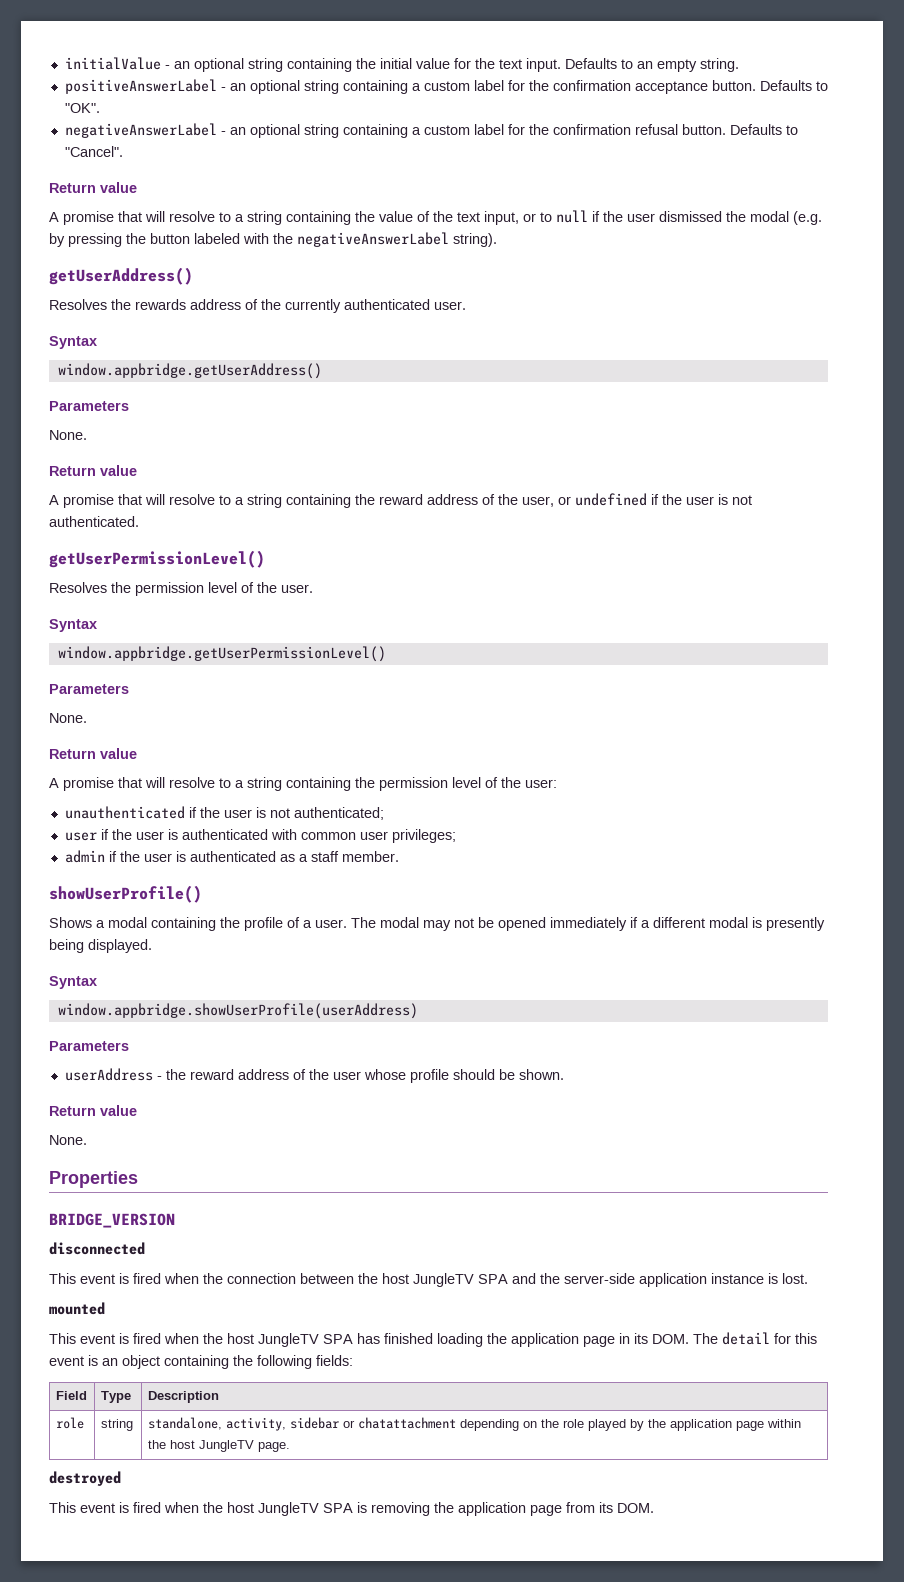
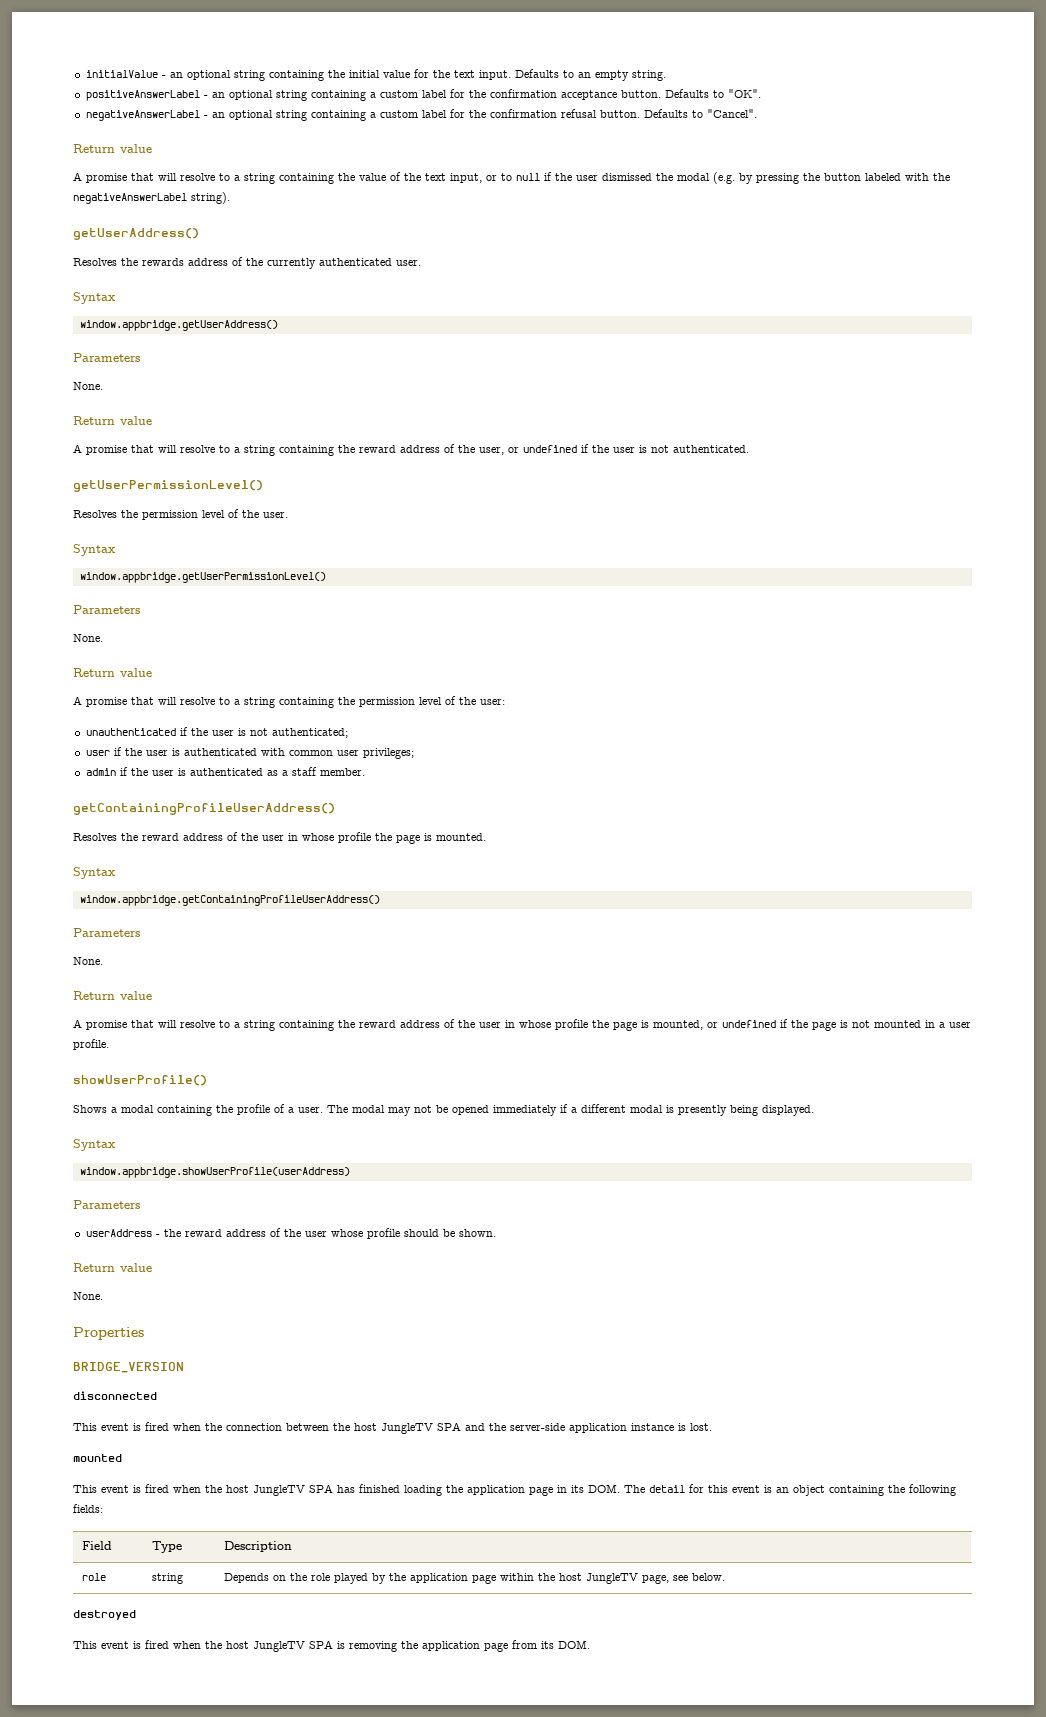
(399, 856) none -> [73,803,335,815] [73,832,486,844] [73,867,116,879] [79,895,380,906] [73,928,140,937] [73,957,103,965] [73,991,152,1000] [73,1019,971,1031] [73,1039,109,1050] // getContainingProfileUserAddress() // Resolves the reward address of the user in whose profile the page is mounted. // Syntax // window.appbridge.getContainingProfileUserAddress() // Parameters // None. // Return value // A promise that will resolve to a string containing the reward address of the user in whose profile the page is mounted, or undefined if the page is not mounted in a user profile.
[147,1417,519,1431] standalone, activity, sidebar or chatattachment depending -> [223,1573,269,1583] Depends
[257,1442,290,1452] page. -> [641,1573,725,1584] page, see below.

